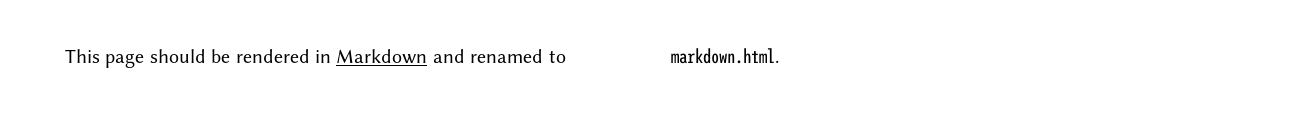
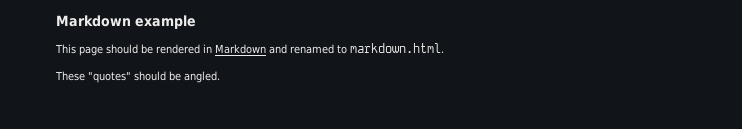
(65, 56) none -> [56,15,196,29] Markdown example //
(779, 56) none -> [55,71,220,83] // These "quotes" should be angled.

